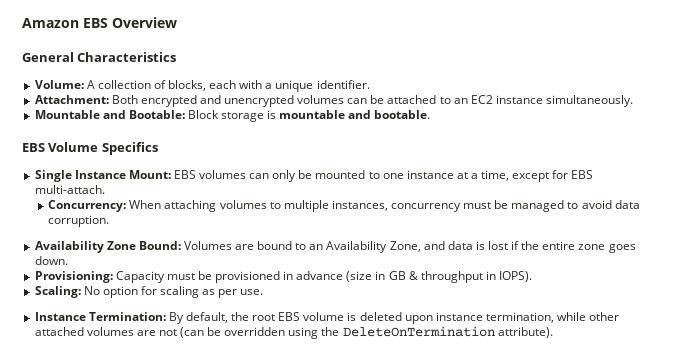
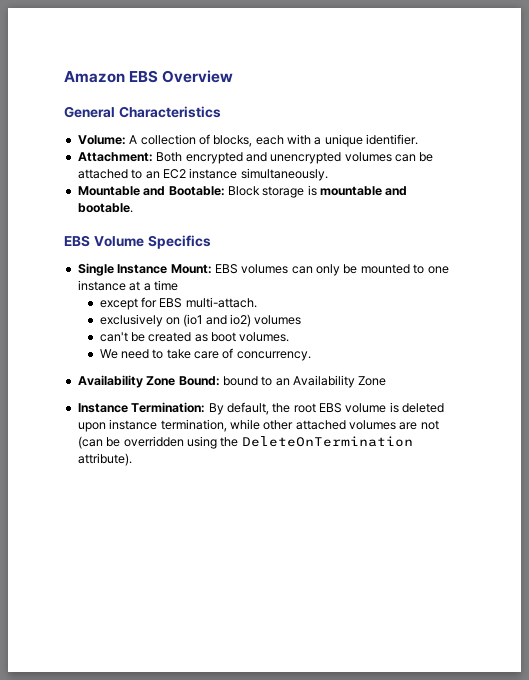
[481,170,510,181] time, -> [153,280,178,291] time //
[48,200,640,212] [48,215,110,227] Concurrency: When attaching volumes to multiple instances, concurrency must be managed to avoid data corruption. -> [99,314,302,327] [99,332,290,342] [99,348,311,361] exclusively on (io1 and io2) volumes // can't be created as boot volumes. // We need to take care of concurrency.
[183,241,255,250] Volumes are -> (220, 381) none
[389,241,636,253] [34,256,68,265] [34,271,533,283] [34,286,264,298] Zone, and data is lost if the entire zone goes down. // Provisioning: Capacity must be provisioned in advance (size in GB & throughput in IOPS). // Scaling: No option for scaling as per use. -> [358,376,387,386] Zone

